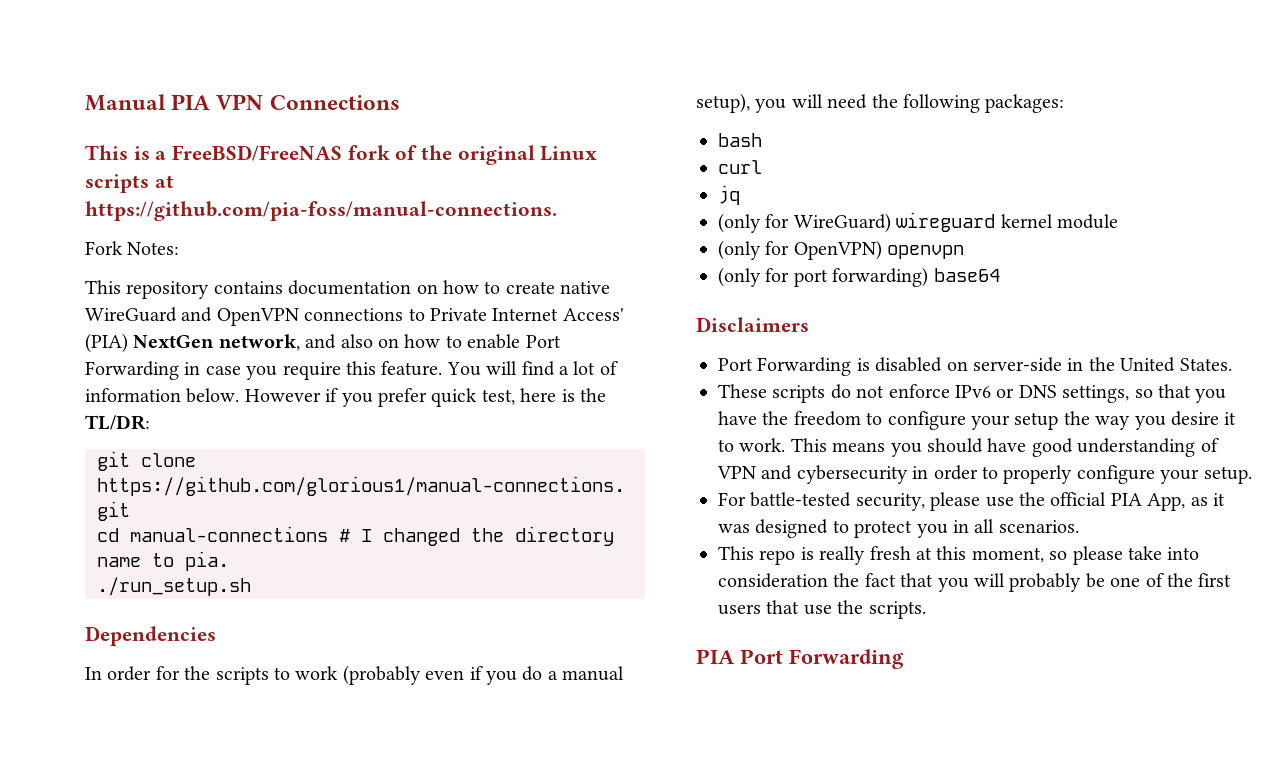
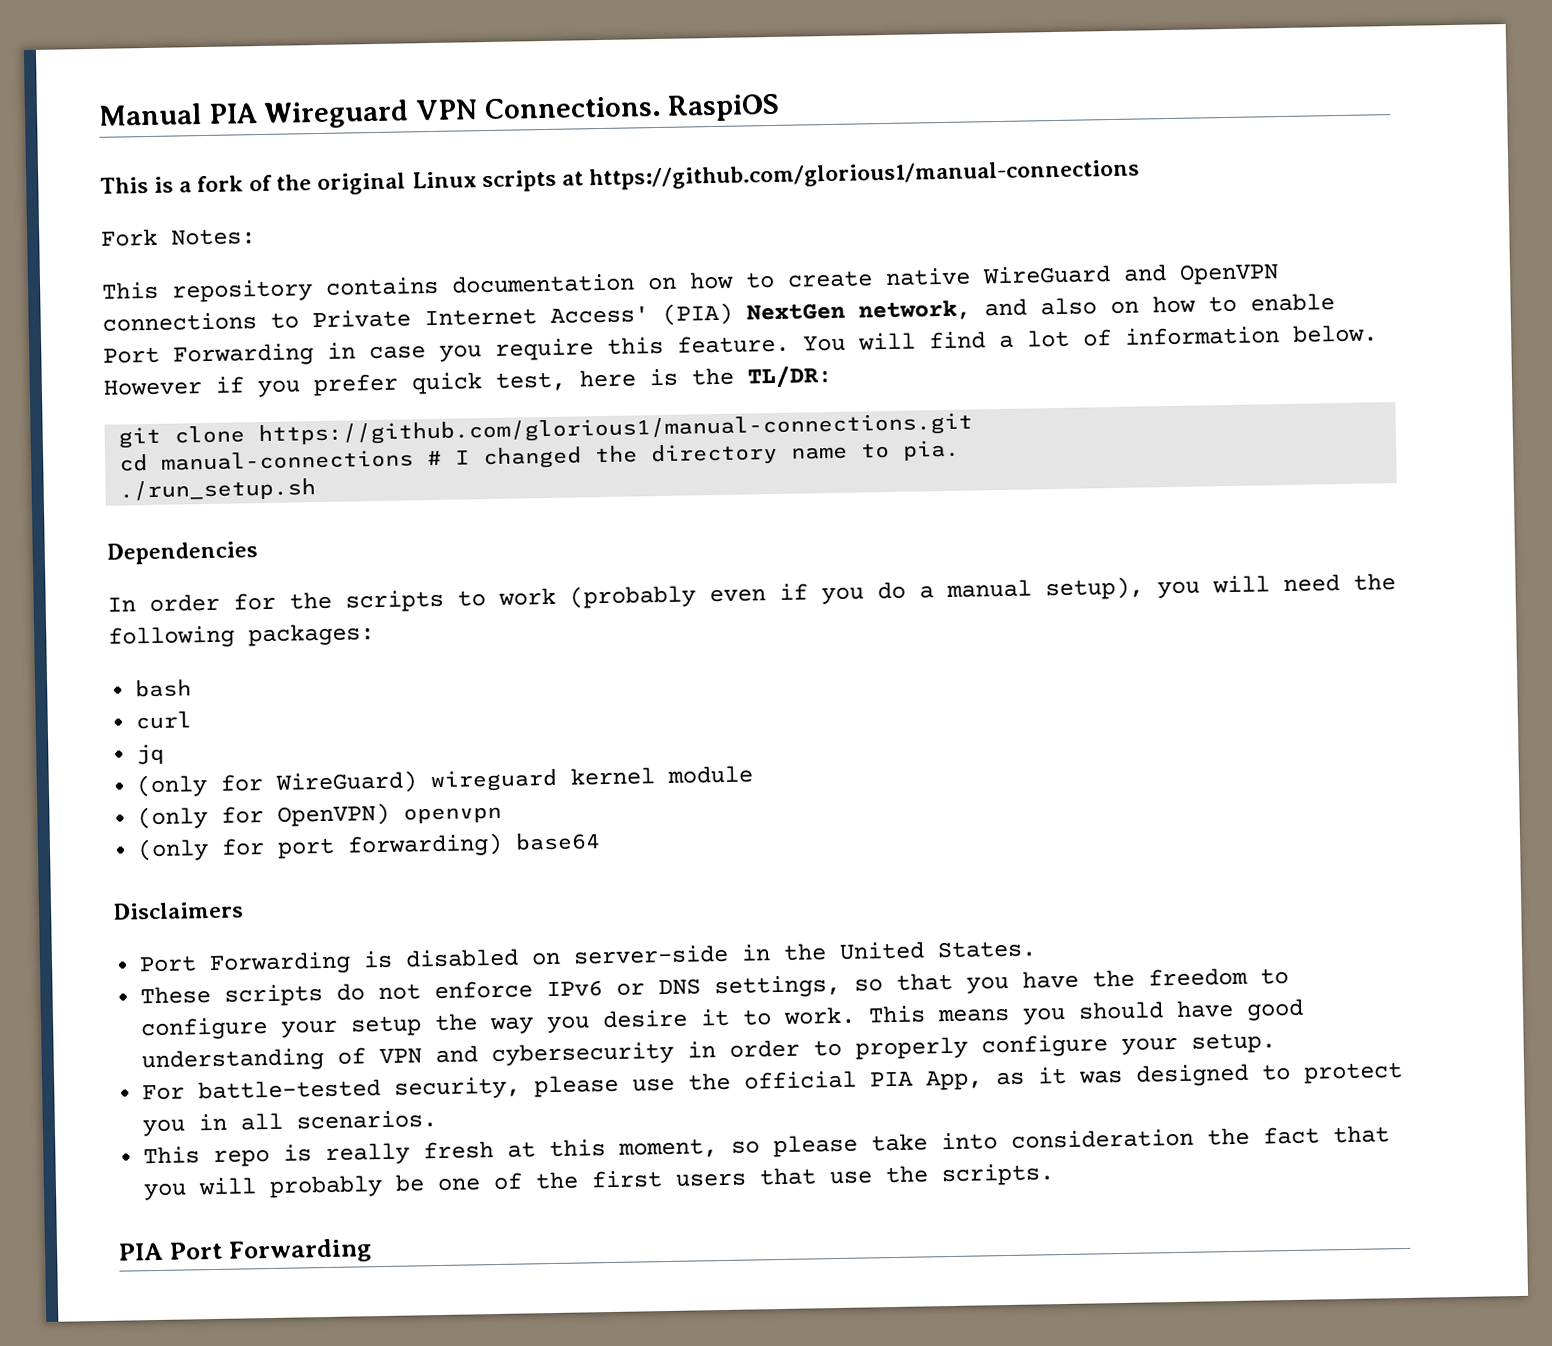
[216,94,400,110] VPN Connections -> [263,93,781,129] Wireguard VPN Connections. RaspiOS
[172,145,343,161] FreeBSD/FreeNAS -> (193, 187) none
[85,201,557,221] https://github.com/pia-foss/manual-connections. -> [588,159,1140,191] https://github.com/glorious1/manual-connections

